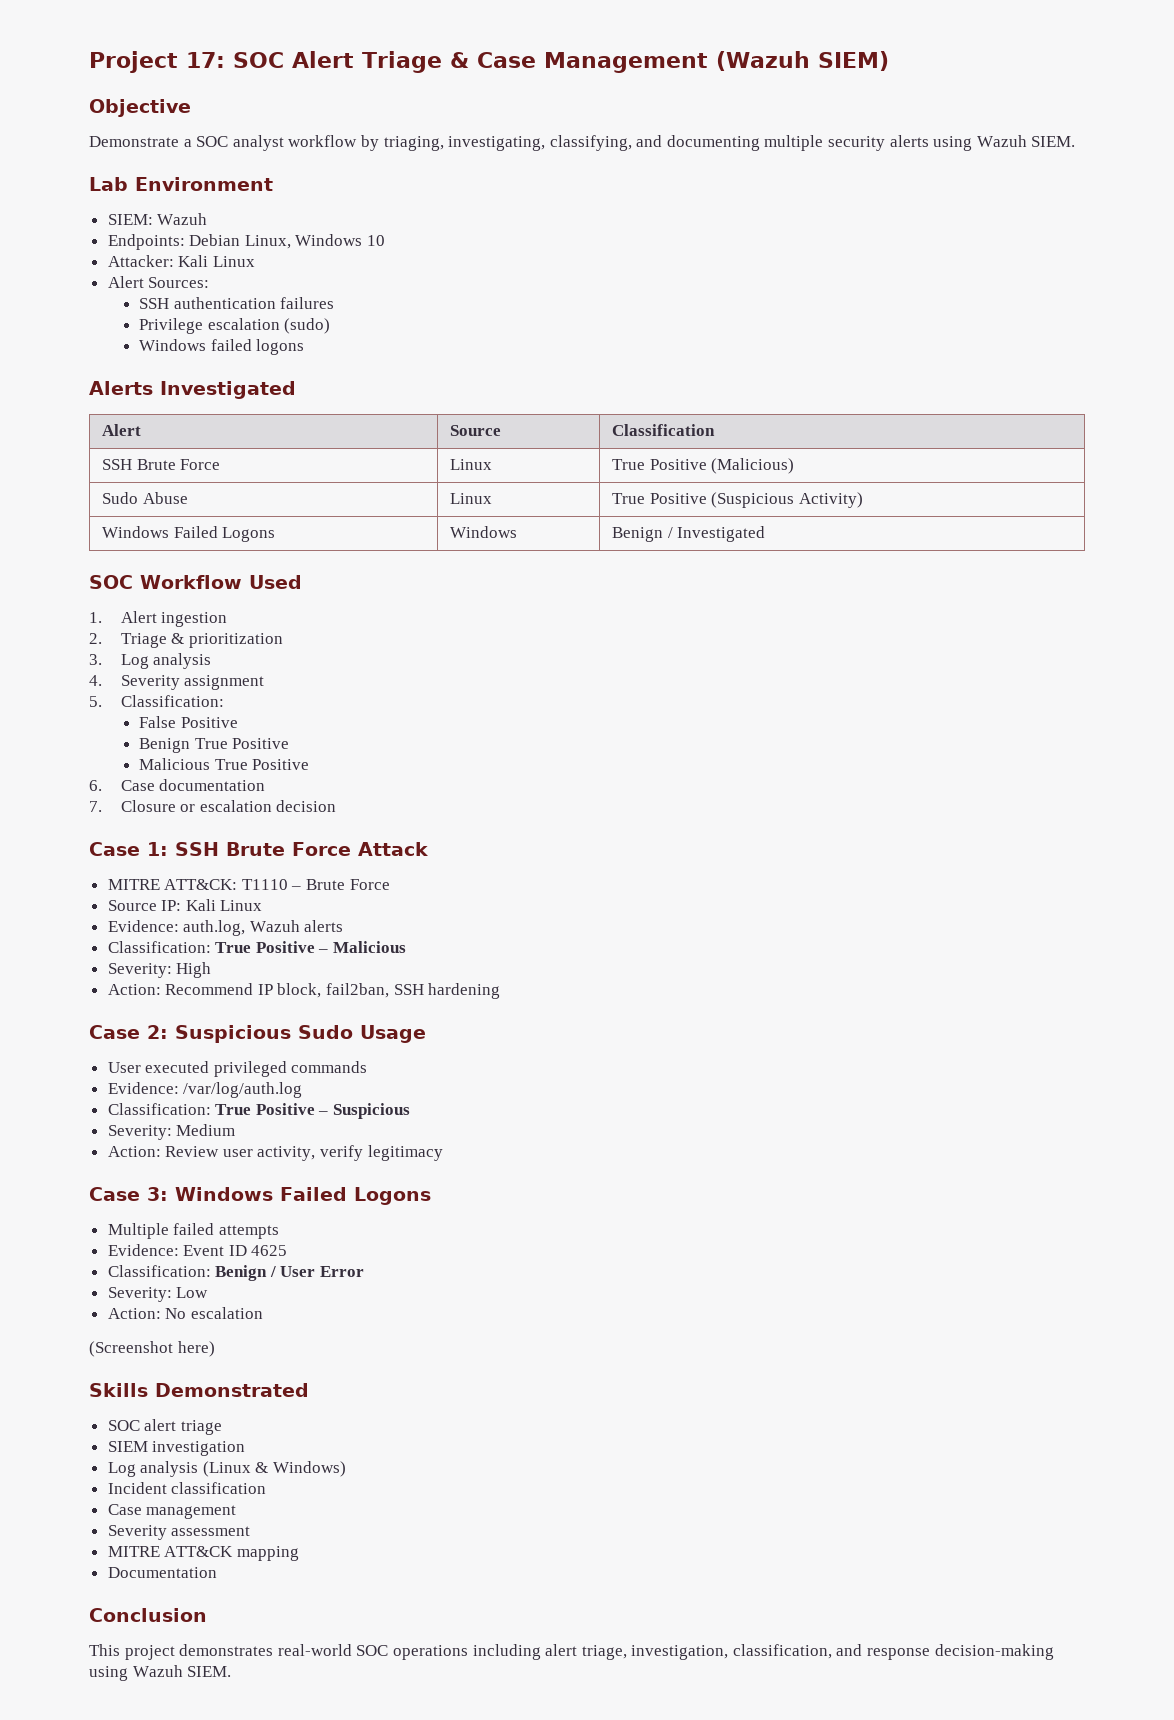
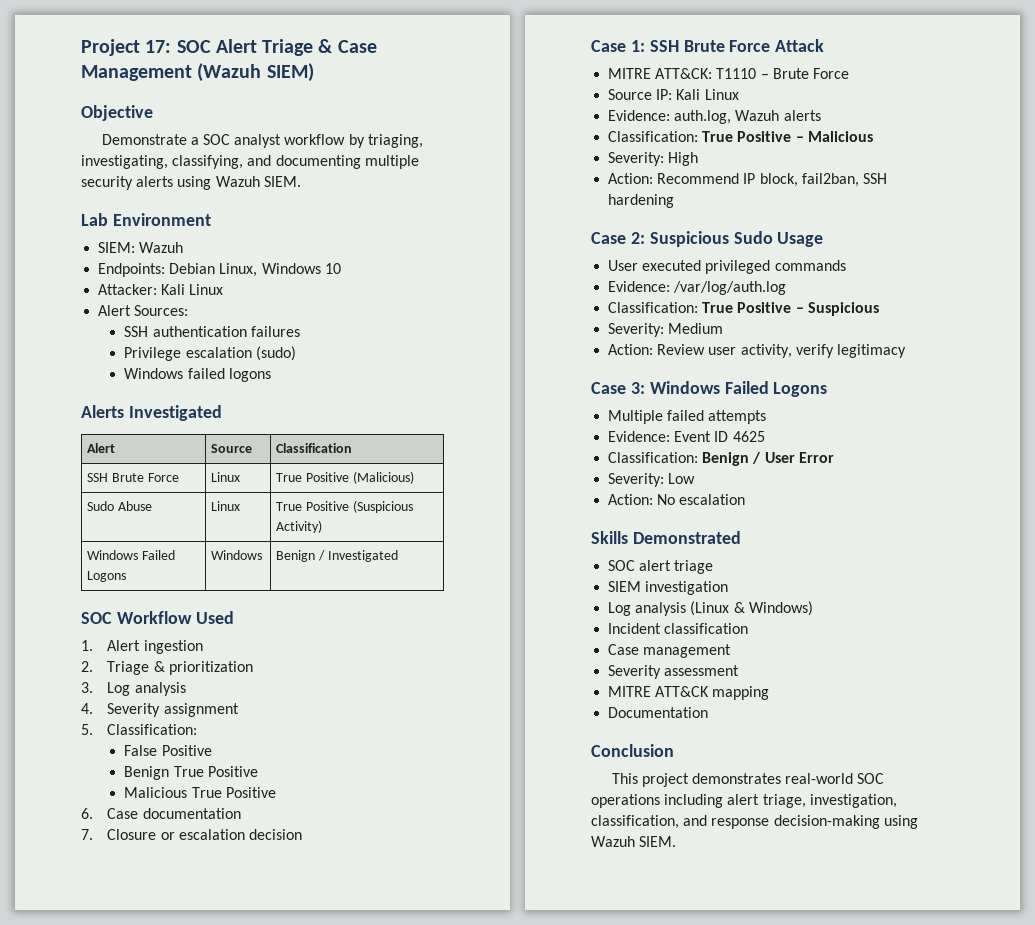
[89,1341,215,1357] // (Screenshot here) -> (746, 499) none

